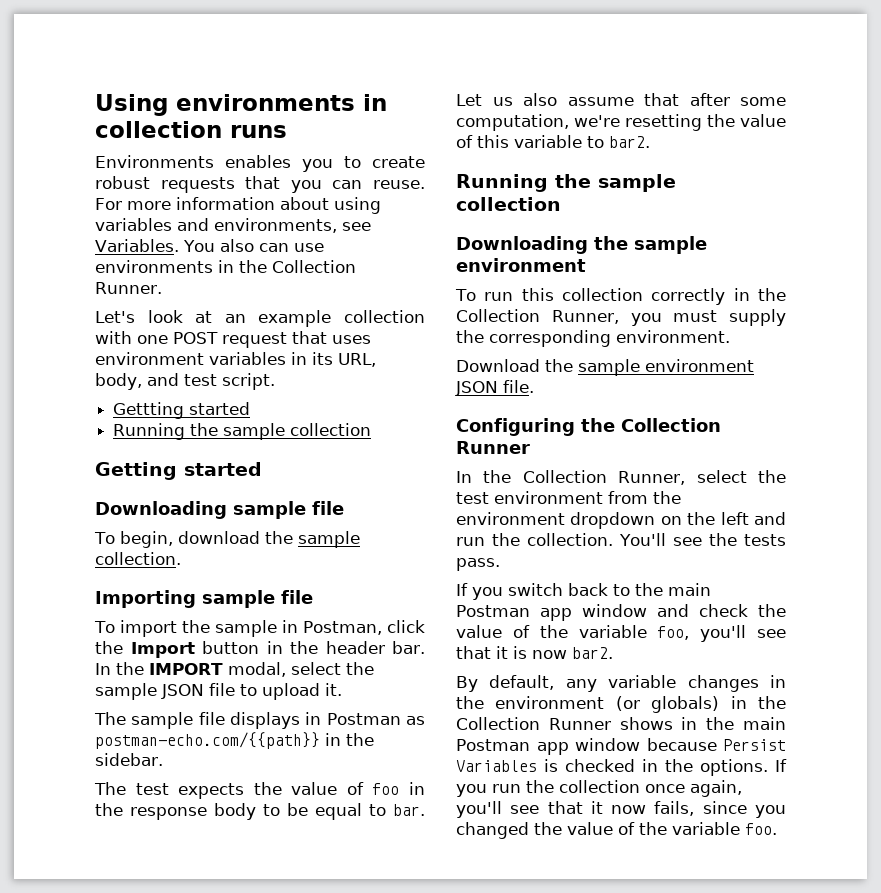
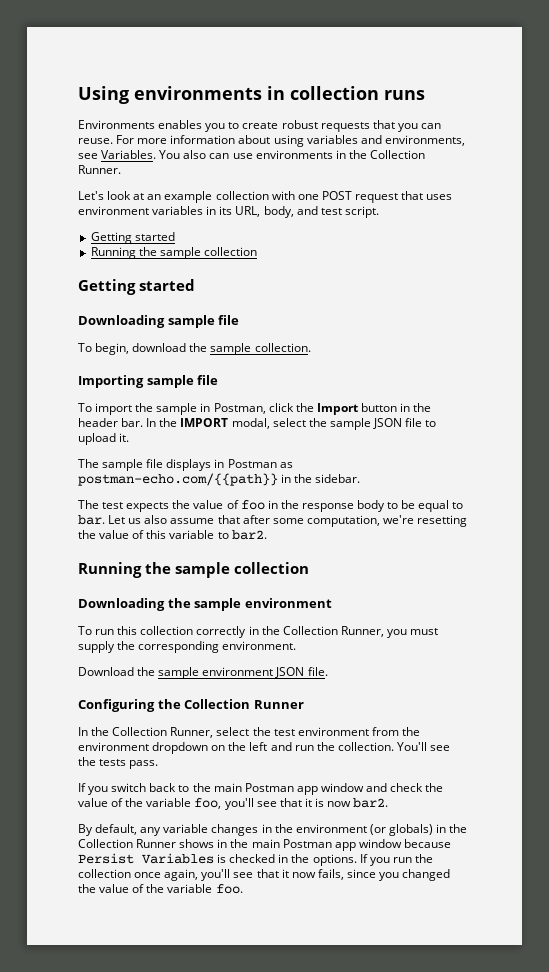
[113,402,185,419] Gettting -> [90,232,132,244] Getting

